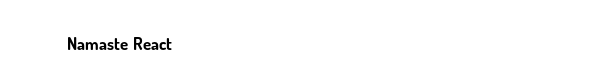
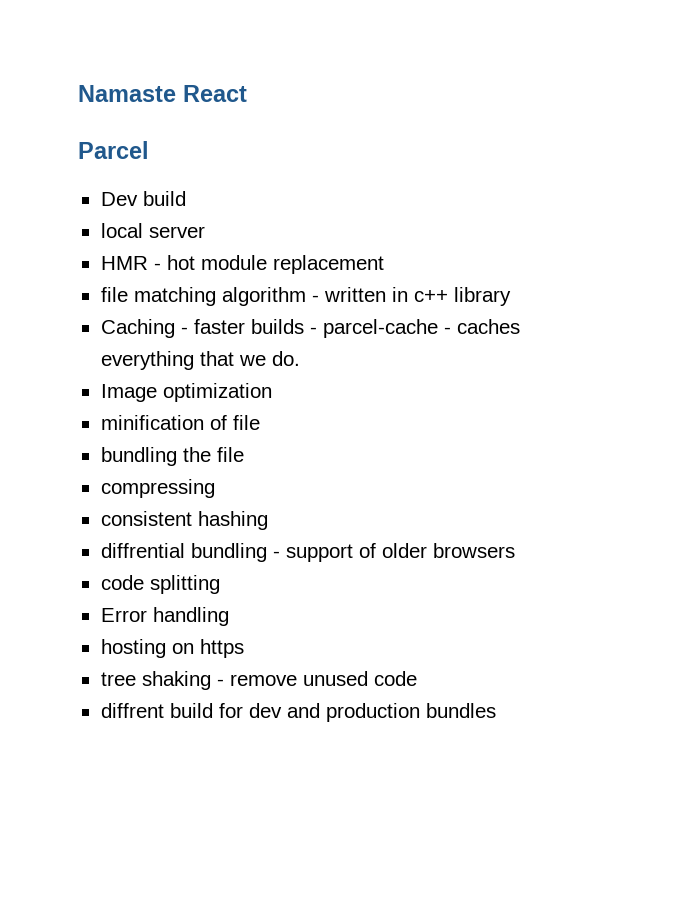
(172, 43) none -> [78,141,149,159] [100,191,186,206] [100,223,205,238] [100,255,384,274] [100,287,511,306] [100,319,520,338] [100,351,300,370] [100,383,272,402] [100,415,260,430] [100,447,244,466] [100,479,215,498] [100,511,268,530] [100,543,515,562] [100,575,220,594] [100,607,229,626] [100,639,244,658] [100,671,417,690] [100,703,496,722] // Parcel // Dev build // local server // HMR - hot module replacement // file matching algorithm - written in c++ library // Caching - faster builds - parcel-cache - caches everything that we do. // Image optimization // minification of file // bundling the file // compressing // consistent hashing // diffrential bundling - support of older browsers // code splitting // Error handling // hosting on https // tree shaking - remove unused code // diffrent build for dev and production bundles

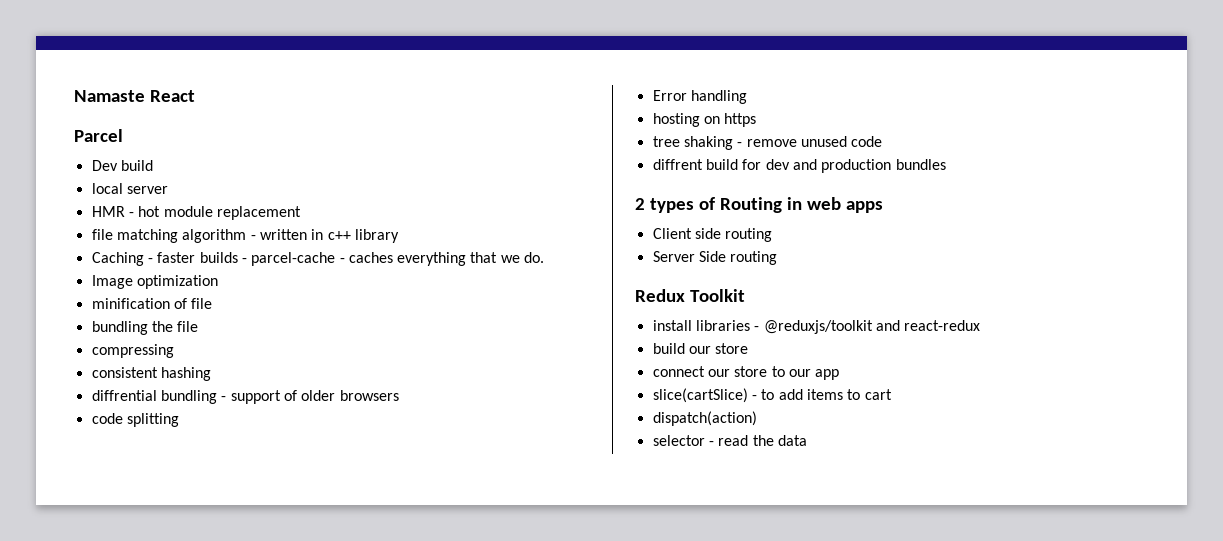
(496, 710) none -> [635,197,883,213] [652,228,773,242] [652,251,778,265] [635,289,745,302] [652,320,981,334] [652,343,749,354] [652,366,840,380] [652,388,892,403] [652,411,757,426] [652,435,807,446] // 2 types of Routing in web apps // Client side routing // Server Side routing // Redux Toolkit // install libraries - @reduxjs/toolkit and react-redux // build our store // connect our store to our app // slice(cartSlice) - to add items to cart // dispatch(action) // selector - read the data

